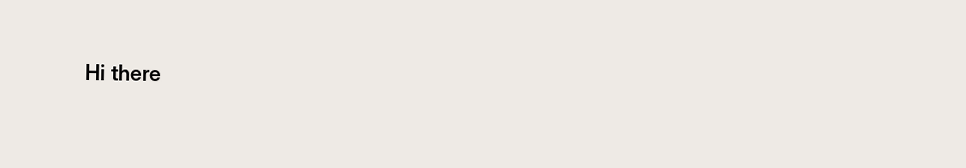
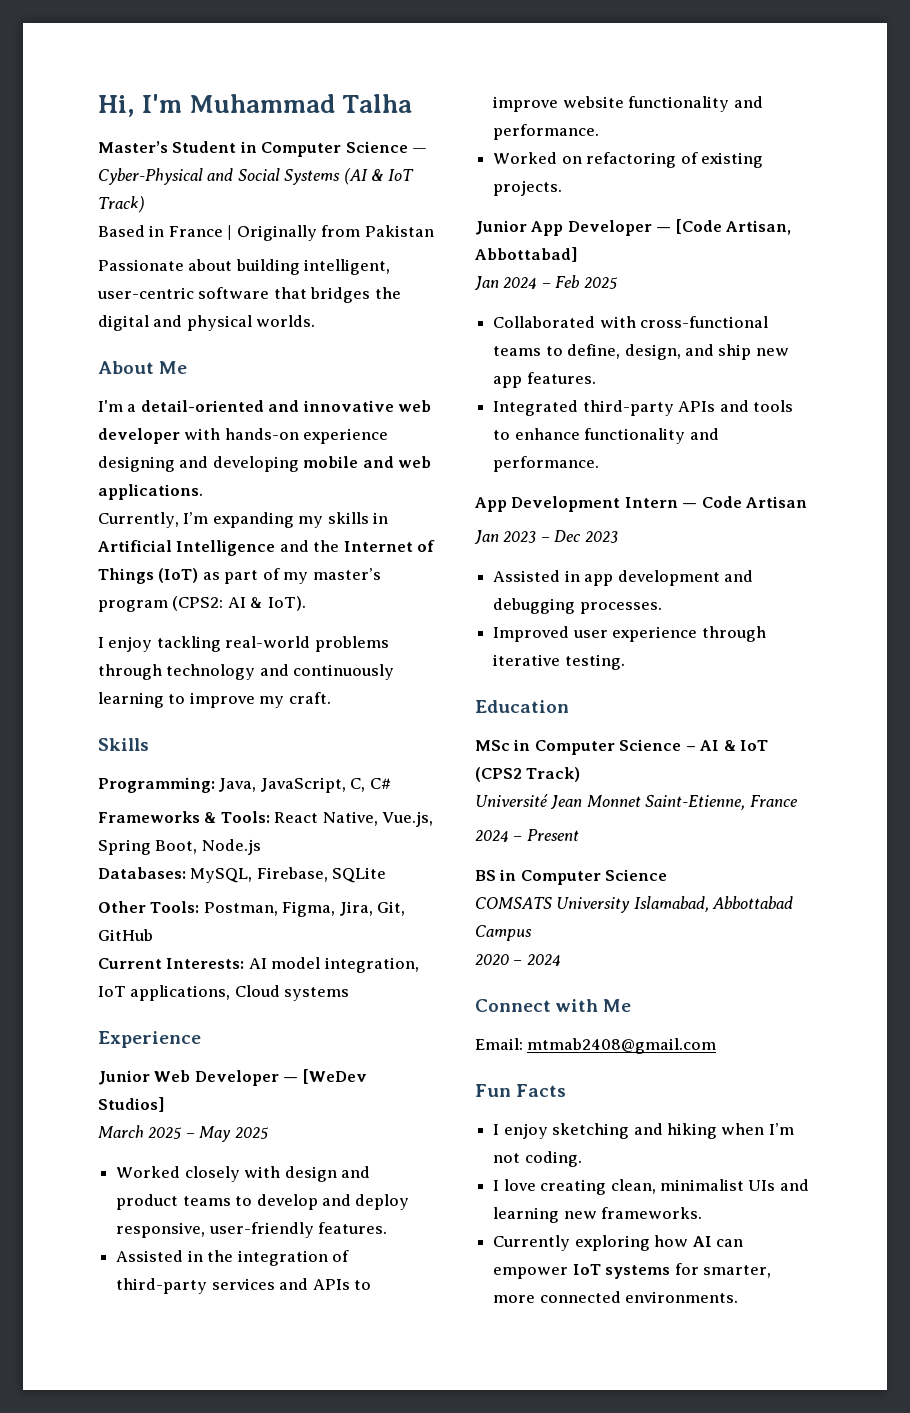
[85,63,162,82] Hi there -> [98,94,413,117] [98,141,428,157] [98,168,414,185] [98,196,145,213] [98,225,434,241] [98,259,391,275] [97,287,401,303] [98,315,316,331] [98,361,188,374] [98,400,432,412] [98,428,389,444] [98,456,432,472] [98,484,203,500] [98,512,389,528] [98,540,436,556] [98,568,381,584] [98,596,306,612] [98,636,389,652] [98,664,395,680] [98,692,331,708] [98,738,149,751] [98,777,391,793] [98,811,434,827] [98,839,261,855] [98,867,387,883] [98,901,406,917] [98,929,153,941] [98,957,419,973] [98,985,350,1001] [98,1031,201,1048] [98,1069,367,1086] [98,1097,165,1112] [98,1125,269,1142] [116,1166,370,1182] [116,1194,410,1210] [116,1222,388,1238] [116,1250,349,1266] [116,1278,371,1294] [493,96,763,112] [493,124,600,140] [493,152,763,168] [493,180,563,196] [475,219,792,236] [475,247,578,262] [474,275,618,290] [493,316,769,328] [493,344,789,360] [493,372,596,388] [493,400,793,416] [493,428,719,444] [493,456,600,472] [475,496,808,512] [474,530,618,544] [493,570,753,586] [493,598,662,614] [493,626,766,642] [493,654,625,670] [475,700,569,713] [475,739,769,755] [475,767,581,782] [475,794,798,810] [475,829,579,842] [475,869,668,885] [475,896,794,913] [475,925,532,941] [475,954,561,966] [475,999,632,1012] [475,1038,717,1054] [475,1084,567,1097] [493,1123,794,1139] [493,1151,582,1167] [493,1179,809,1195] [493,1207,703,1223] [493,1235,743,1251] [493,1263,771,1279] [493,1291,739,1303] Hi, I'm Muhammad Talha // Master’s Student in Computer Science — Cyber-Physical and Social Systems (AI & IoT Track) // Based in France | Originally from Pakistan // Passionate about building intelligent, user-centric software that bridges the digital and physical worlds. // About Me // I'm a detail-oriented and innovative web developer with hands-on experience designing and developing mobile and web applications. // Currently, I’m expanding my skills in Artificial Intelligence and the Internet of Things (IoT) as part of my master’s program (CPS2: AI & IoT). // I enjoy tackling real-world problems through technology and continuously learning to improve my craft. // Skills // Programming: Java, JavaScript, C, C# // Frameworks & Tools: React Native, Vue.js, Spring Boot, Node.js // Databases: MySQL, Firebase, SQLite // Other Tools: Postman, Figma, Jira, Git, GitHub // Current Interests: AI model integration, IoT applications, Cloud systems // Experience // Junior Web Developer — [WeDev Studios] // March 2025 – May 2025 // Worked closely with design and product teams to develop and deploy responsive, user-friendly features. // Assisted in the integration of third-party services and APIs to improve website functionality and performance. // Worked on refactoring of existing projects. // Junior App Developer — [Code Artisan, Abbottabad] // Jan 2024 – Feb 2025 // Collaborated with cross-functional teams to define, design, and ship new app features. // Integrated third-party APIs and tools to enhance functionality and performance. // App Development Intern — Code Artisan // Jan 2023 – Dec 2023 // Assisted in app development and debugging processes. // Improved user experience through iterative testing. // Education // MSc in Computer Science – AI & IoT (CPS2 Track) // Université Jean Monnet Saint-Etienne, France // 2024 – Present // BS in Computer Science // COMSATS University Islamabad, Abbottabad Campus // 2020 – 2024 // Connect with Me // Email: mtmab2408@gmail.com // Fun Facts // I enjoy sketching and hiking when I’m not coding. // I love creating clean, minimalist UIs and learning new frameworks. // Currently exploring how AI can empower IoT systems for smarter, more connected environments.

